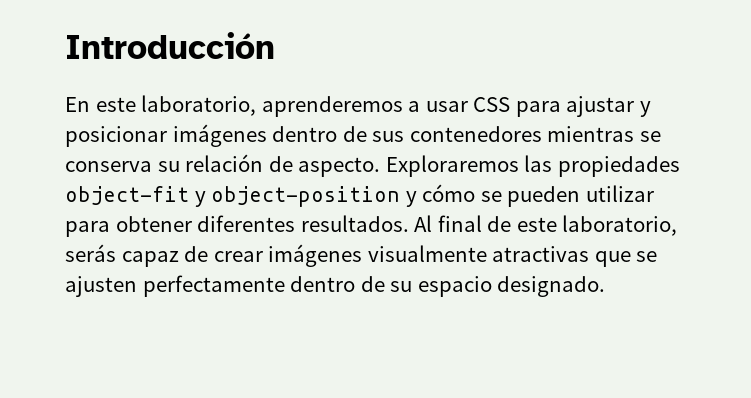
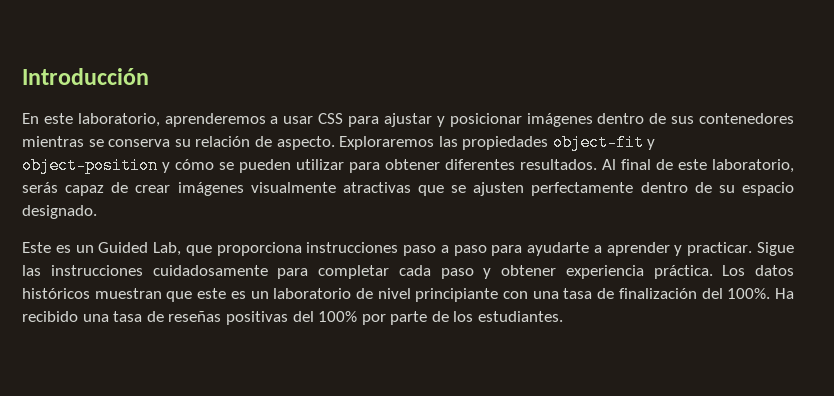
(606, 286) none -> [22,242,794,256] [22,265,794,279] [22,288,795,302] [22,311,564,325] // Este es un Guided Lab, que proporciona instrucciones paso a paso para ayudarte a aprender y practicar. Sigue las instrucciones cuidadosamente para completar cada paso y obtener experiencia práctica. Los datos históricos muestran que este es un laboratorio de nivel principiante con una tasa de finalización del 100%. Ha recibido una tasa de reseñas positivas del 100% por parte de los estudiantes.

